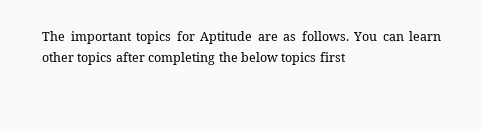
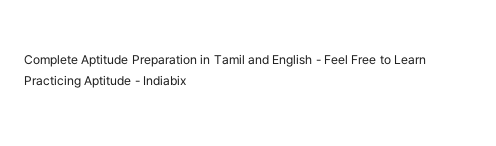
[42,31,441,44] [42,52,346,65] The important topics for Aptitude are as follows. You can learn other topics after completing the below topics first -> [24,54,427,67] [24,75,187,88] Complete Aptitude Preparation in Tamil and English - Feel Free to Learn // Practicing Aptitude - Indiabix

